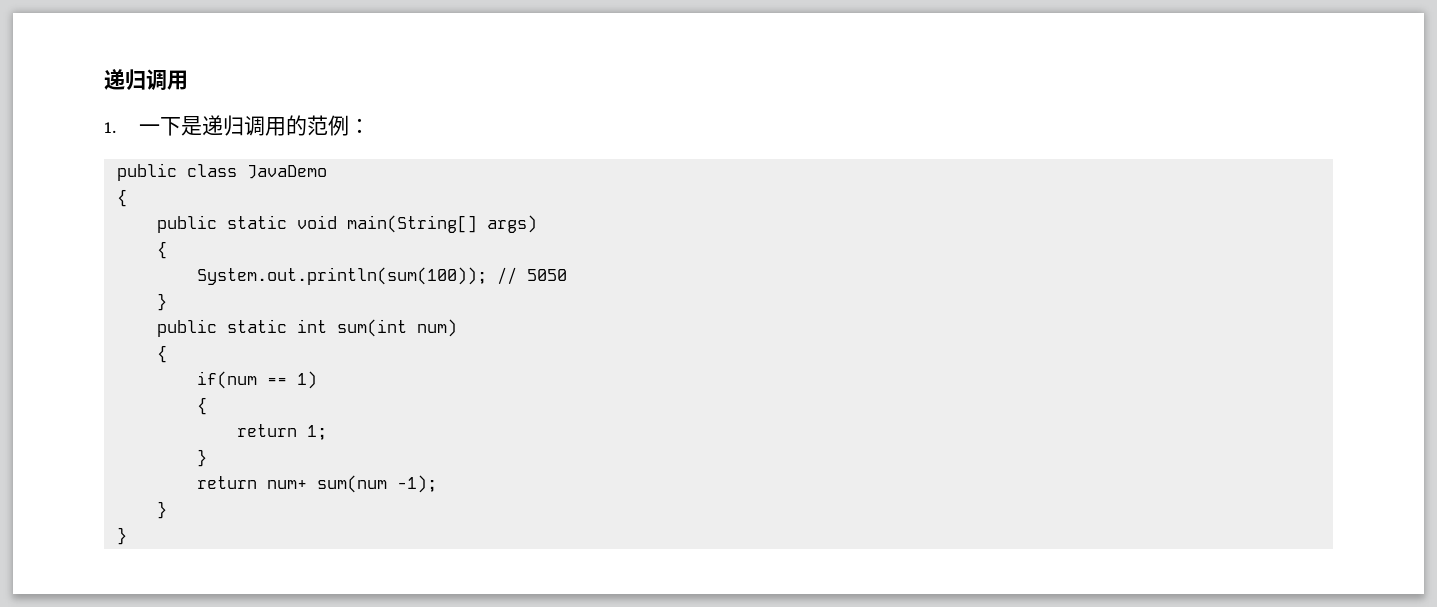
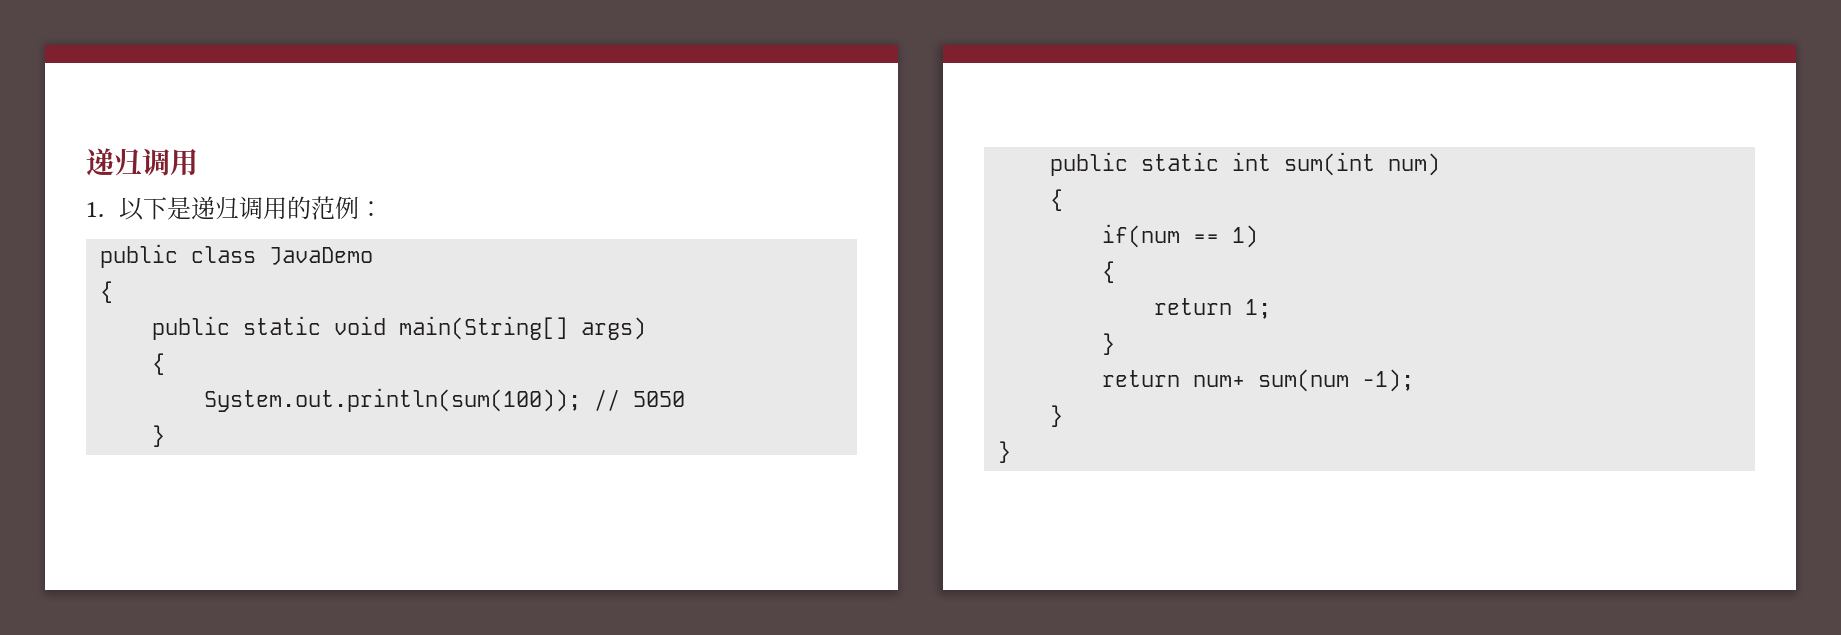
[139,124,161,133] 一 -> [119,197,145,221] 以

